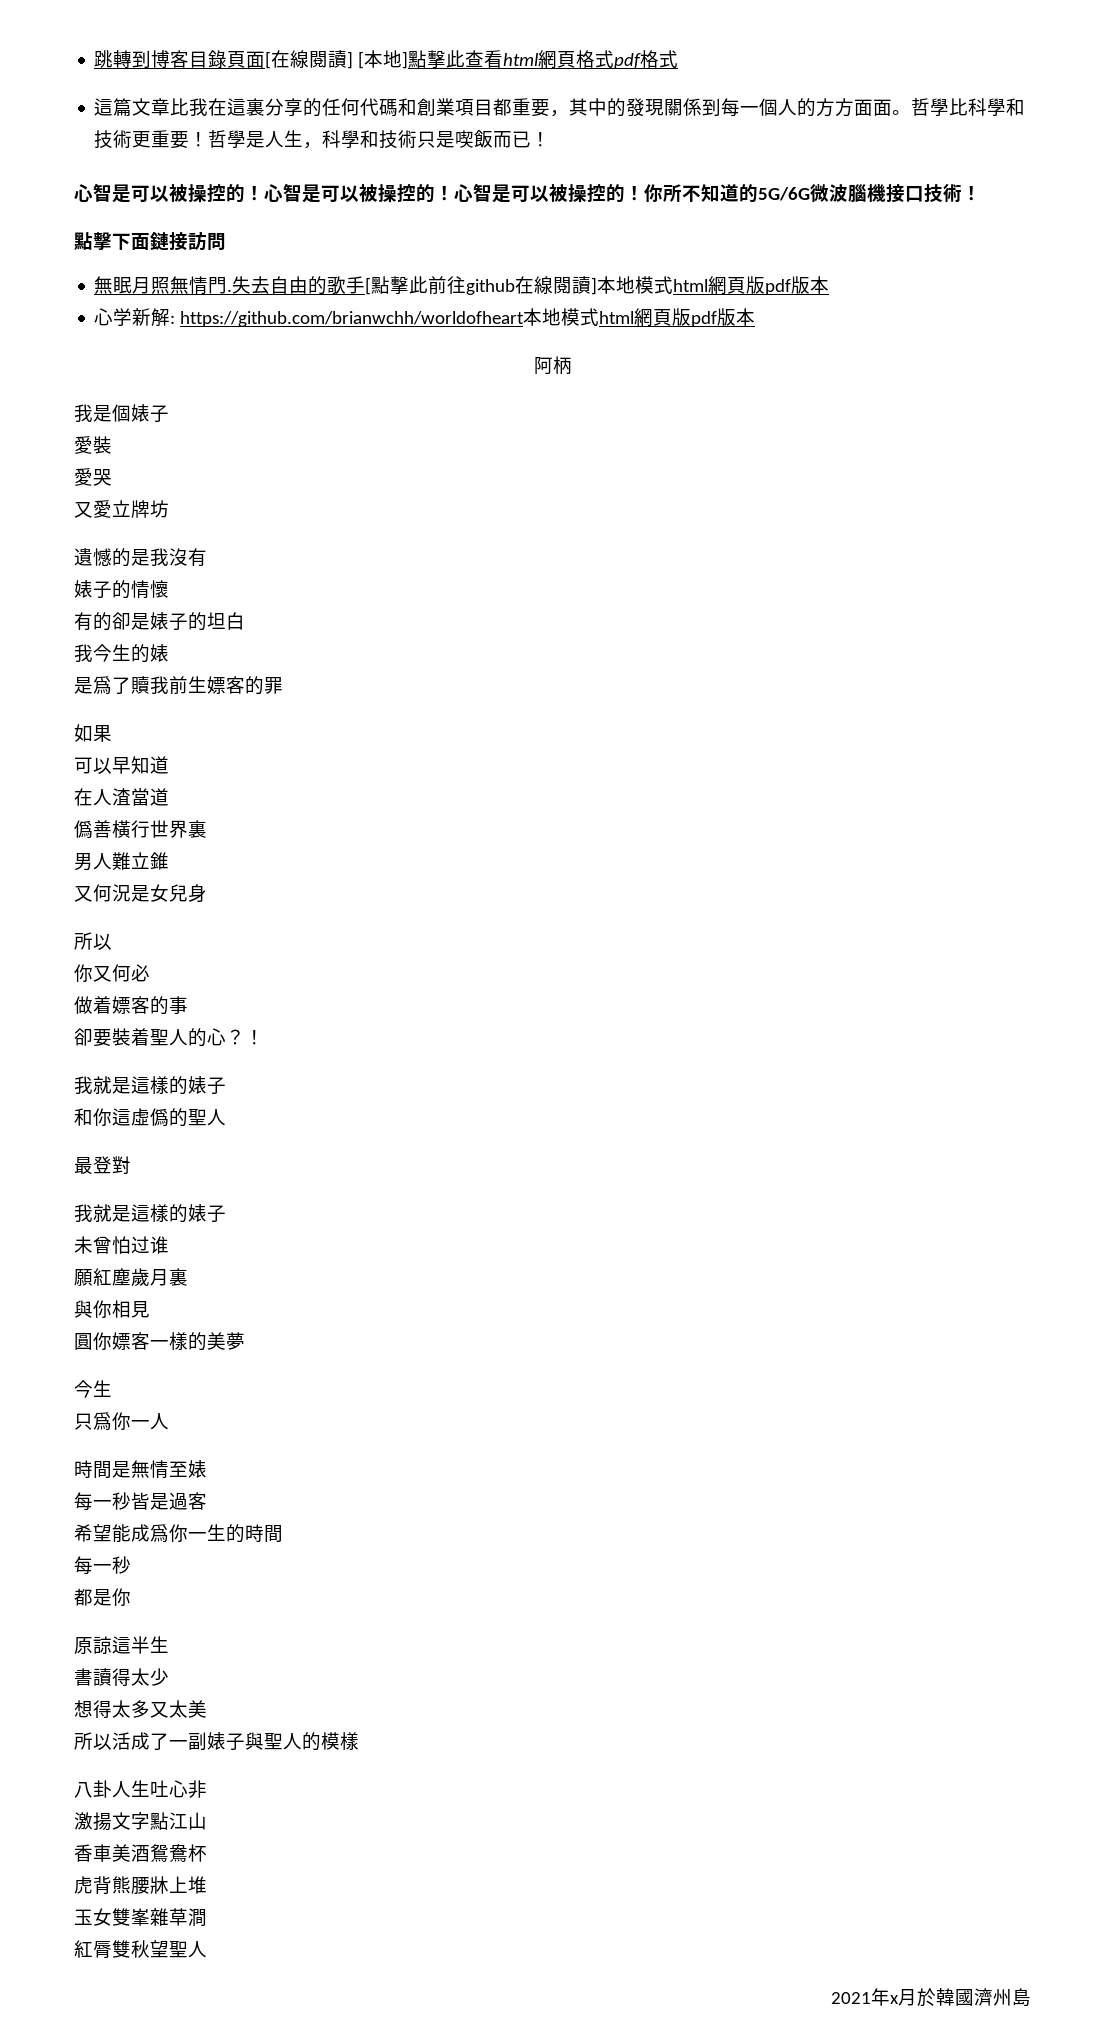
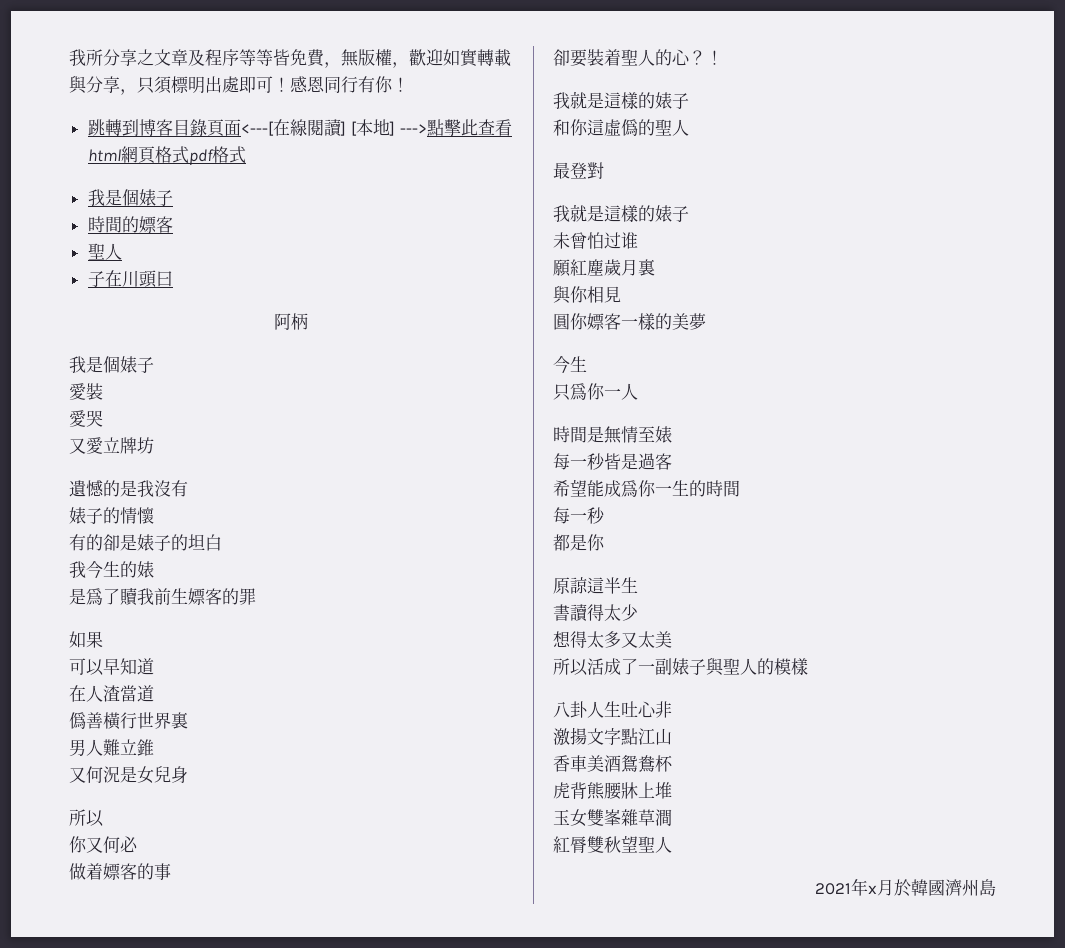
(94, 59) none -> [69,49,511,68] [69,76,409,95] 我所分享之文章及程序等等皆免費，無版權，歡迎如實轉載與分享，只須標明出處即可！感恩同行有你！ //
[265,51,272,69] [ -> [240,121,274,136] <---[
(409, 60) none -> [399,124,427,134] --->
[94,98,1026,117] [94,130,551,149] [74,183,981,203] [74,232,226,251] [94,276,830,295] [94,308,756,327] 這篇文章比我在這裏分享的任何代碼和創業項目都重要，其中的發現關係到每一個人的方方面面。哲學比科學和技術更重要！哲學是人生，科學和技術只是喫飯而已！ // 心智是可以被操控的！心智是可以被操控的！心智是可以被操控的！你所不知道的5G/6G微波腦機接口技術！ // 點擊下面鏈接訪問 // 無眠月照無情門.失去自由的歌手[點擊此前往github在線閱讀]本地模式html網頁版pdf版本 // 心学新解: https://github.com/brianwchh/worldofheart本地模式html網頁版pdf版本 -> [87,189,173,206] [87,216,173,233] [87,243,122,260] [87,270,173,288] 我是個婊子 // 時間的嫖客 // 聖人 // 子在川頭曰

